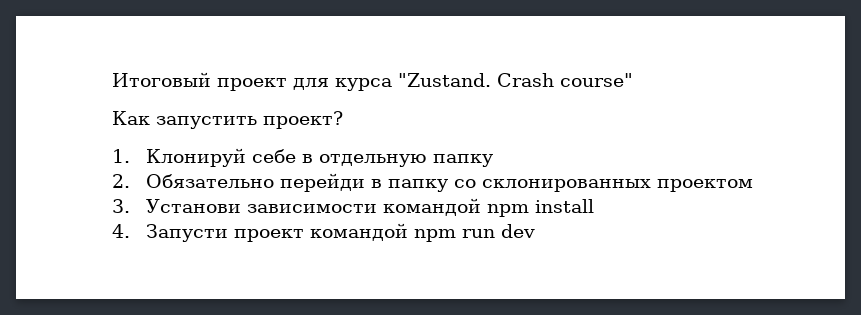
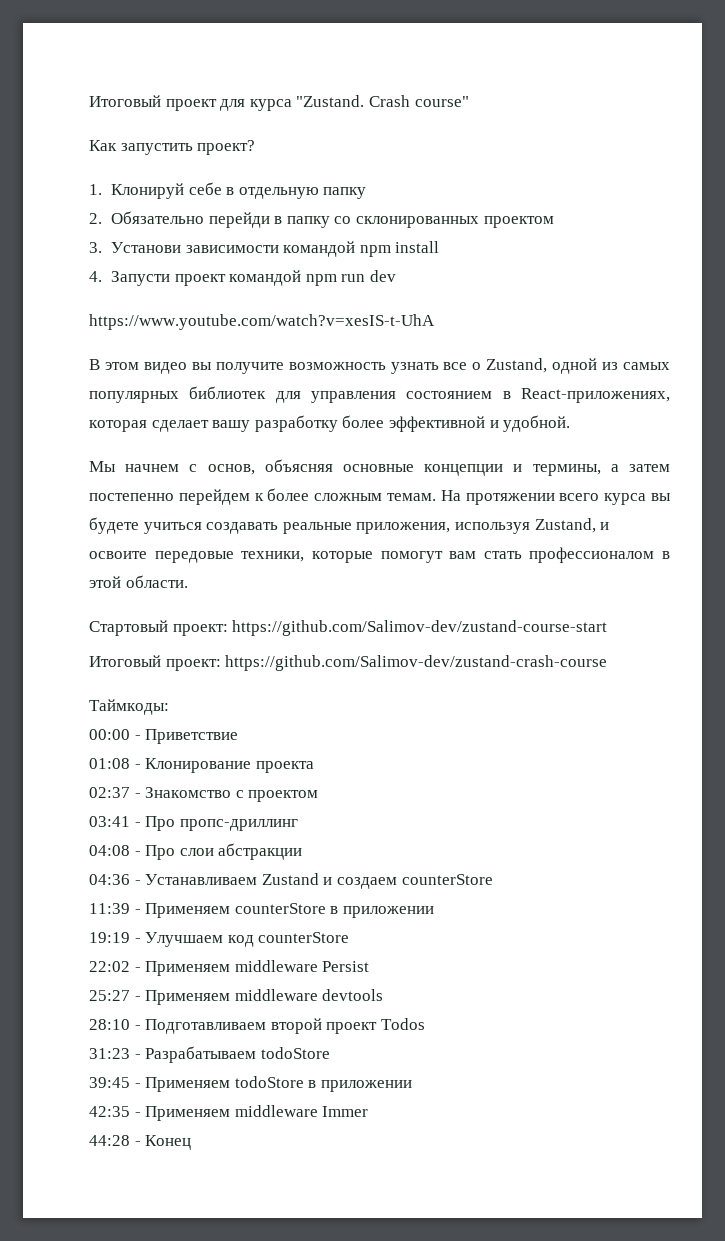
(536, 231) none -> [89,314,435,330] [89,358,670,374] [89,386,670,403] [89,415,571,432] [89,459,670,476] [89,488,671,505] [89,517,610,534] [89,547,670,563] [89,575,188,588] [89,620,608,636] [89,655,608,671] [89,699,169,715] [89,729,239,744] [89,758,314,773] [89,787,319,802] [89,816,298,831] [89,843,303,860] [89,873,493,889] [89,903,434,918] [89,932,350,947] [89,960,370,976] [89,989,384,1005] [89,1018,425,1034] [89,1046,330,1063] [89,1076,412,1092] [89,1105,369,1121] [89,1135,192,1150] // https://www.youtube.com/watch?v=xesIS-t-UhA // В этом видео вы получите возможность узнать все о Zustand, одной из самых популярных библиотек для управления состоянием в React-приложениях, которая сделает вашу разработку более эффективной и удобной. // Мы начнем с основ, объясняя основные концепции и термины, а затем постепенно перейдем к более сложным темам. На протяжении всего курса вы будете учиться создавать реальные приложения, используя Zustand, и освоите передовые техники, которые помогут вам стать профессионалом в этой области. // Стартовый проект: https://github.com/Salimov-dev/zustand-course-start // Итоговый проект: https://github.com/Salimov-dev/zustand-crash-course // Таймкоды: // 00:00 - Приветствие // 01:08 - Клонирование проекта // 02:37 - Знакомство с проектом // 03:41 - Про пропс-дриллинг // 04:08 - Про слои абстракции // 04:36 - Устанавливаем Zustand и создаем counterStore // 11:39 - Применяем counterStore в приложении // 19:19 - Улучшаем код counterStore // 22:02 - Применяем middleware Persist // 25:27 - Применяем middleware devtools // 28:10 - Подготавливаем второй проект Todos // 31:23 - Разрабатываем todoStore // 39:45 - Применяем todoStore в приложении // 42:35 - Применяем middleware Immer // 44:28 - Конец

